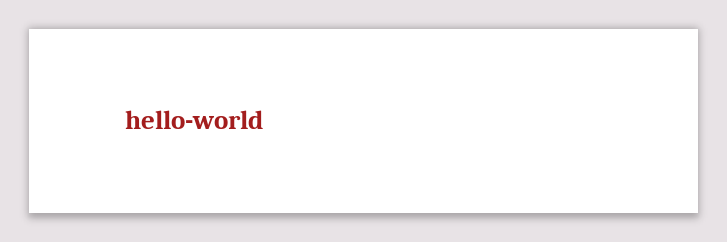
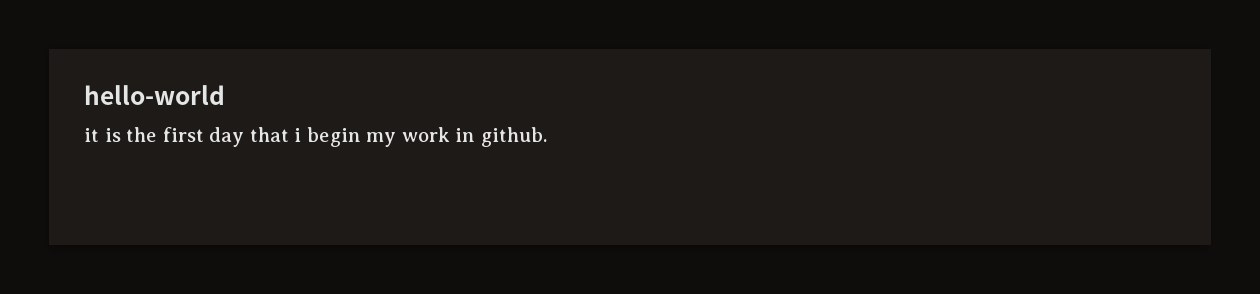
(263, 119) none -> [84,127,547,147] // it is the first day that i begin my work in github.

